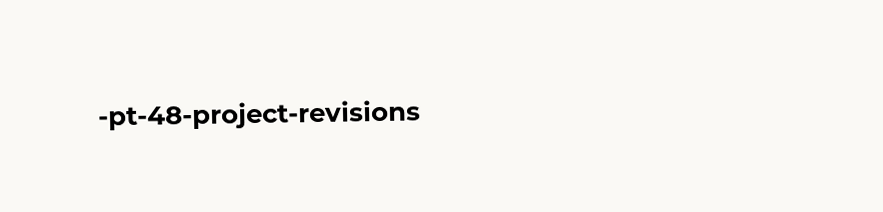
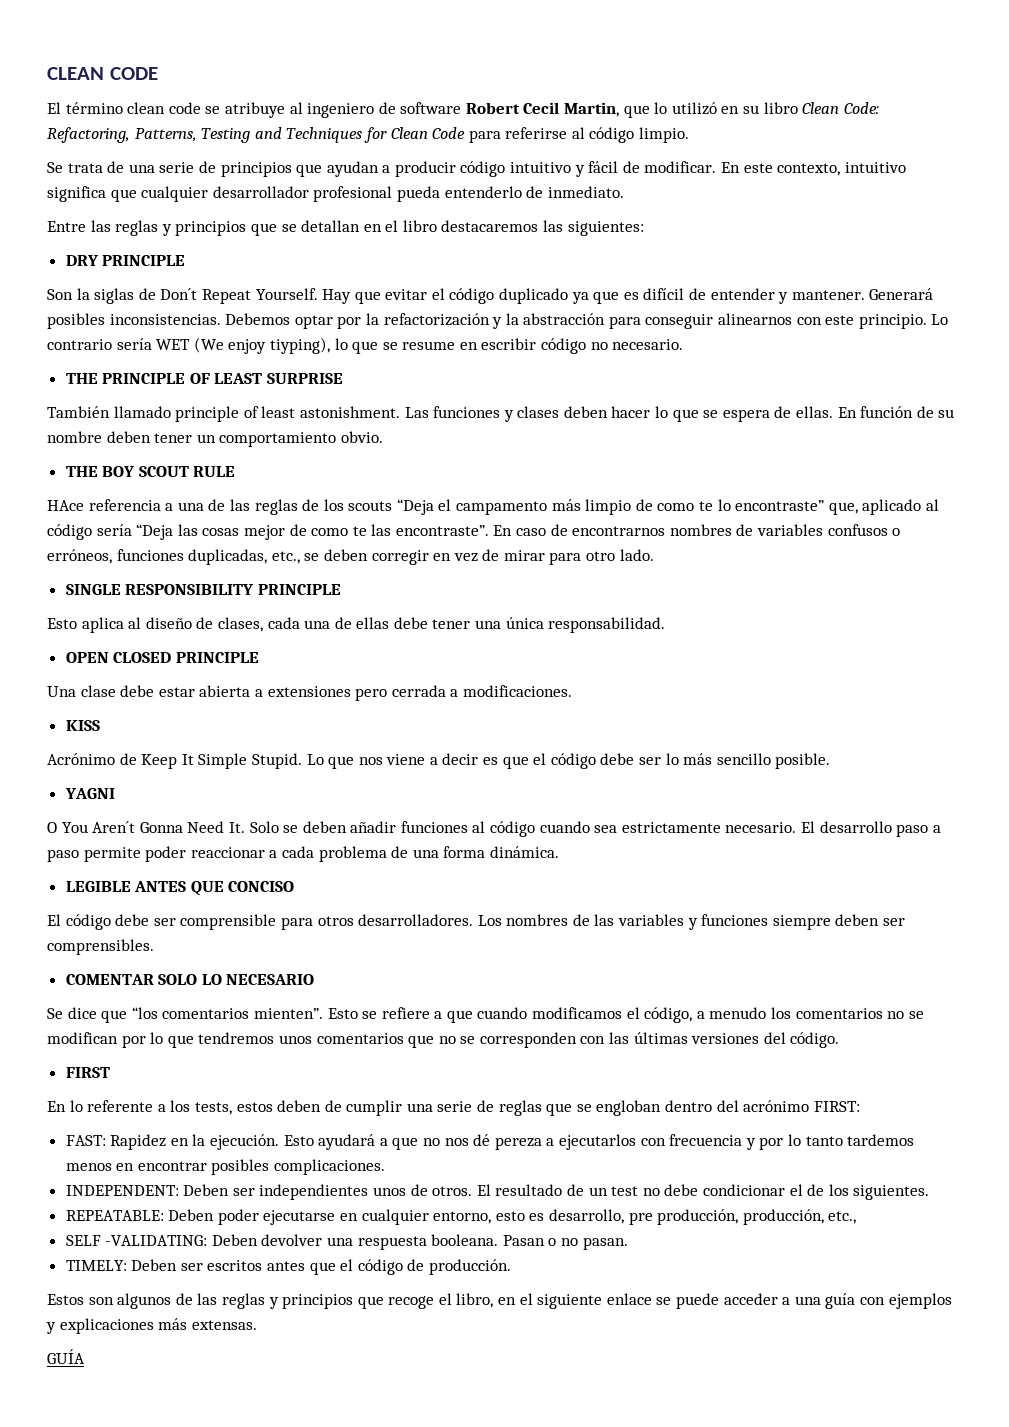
[97,99,421,131] -pt-48-project-revisions -> [47,67,158,80] [47,102,879,118] [47,127,690,143] [47,161,906,177] [47,186,624,202] [47,220,644,236] [65,255,186,266] [47,288,934,304] [47,313,949,329] [47,337,684,354] [65,373,344,384] [47,406,955,422] [47,431,383,447] [65,466,236,477] [47,499,939,515] [47,524,901,540] [47,549,654,565] [65,584,341,595] [47,617,666,633] [65,652,259,663] [47,685,572,701] [65,720,100,731] [47,753,831,769] [64,788,115,799] [47,821,941,837] [47,846,559,862] [65,881,295,896] [47,914,906,930] [47,939,154,955] [65,974,315,985] [47,1007,924,1023] [47,1032,840,1048] [65,1067,110,1078] [47,1100,860,1116] [65,1134,915,1150] [65,1159,386,1175] [65,1184,930,1200] [65,1209,857,1225] [65,1234,628,1250] [65,1259,512,1275] [47,1293,952,1309] [46,1318,257,1334] [47,1349,85,1364] CLEAN CODE // El término clean code se atribuye al ingeniero de software Robert Cecil Martin, que lo utilizó en su libro Clean Code: Refactoring, Patterns, Testing and Techniques for Clean Code para referirse al código limpio. // Se trata de una serie de principios que ayudan a producir código intuitivo y fácil de modificar. En este contexto, intuitivo significa que cualquier desarrollador profesional pueda entenderlo de inmediato. // Entre las reglas y principios que se detallan en el libro destacaremos las siguientes: // DRY PRINCIPLE // Son la siglas de Don´t Repeat Yourself. Hay que evitar el código duplicado ya que es difícil de entender y mantener. Generará posibles inconsistencias. Debemos optar por la refactorización y la abstracción para conseguir alinearnos con este principio. Lo contrario sería WET (We enjoy tiyping), lo que se resume en escribir código no necesario. // THE PRINCIPLE OF LEAST SURPRISE // También llamado principle of least astonishment. Las funciones y clases deben hacer lo que se espera de ellas. En función de su nombre deben tener un comportamiento obvio. // THE BOY SCOUT RULE // HAce referencia a una de las reglas de los scouts “Deja el campamento más limpio de como te lo encontraste” que, aplicado al código sería “Deja las cosas mejor de como te las encontraste”. En caso de encontrarnos nombres de variables confusos o erróneos, funciones duplicadas, etc., se deben corregir en vez de mirar para otro lado. // SINGLE RESPONSIBILITY PRINCIPLE // Esto aplica al diseño de clases, cada una de ellas debe tener una única responsabilidad. // OPEN CLOSED PRINCIPLE // Una clase debe estar abierta a extensiones pero cerrada a modificaciones. // KISS // Acrónimo de Keep It Simple Stupid. Lo que nos viene a decir es que el código debe ser lo más sencillo posible. // YAGNI // O You Aren´t Gonna Need It. Solo se deben añadir funciones al código cuando sea estrictamente necesario. El desarrollo paso a paso permite poder reaccionar a cada problema de una forma dinámica. // LEGIBLE ANTES QUE CONCISO // El código debe ser comprensible para otros desarrolladores. Los nombres de las variables y funciones siempre deben ser comprensibles. // COMENTAR SOLO LO NECESARIO // Se dice que “los comentarios mienten”. Esto se refiere a que cuando modificamos el código, a menudo los comentarios no se modifican por lo que tendremos unos comentarios que no se corresponden con las últimas versiones del código. // FIRST // En lo referente a los tests, estos deben de cumplir una serie de reglas que se engloban dentro del acrónimo FIRST: // FAST: Rapidez en la ejecución. Esto ayudará a que no nos dé pereza a ejecutarlos con frecuencia y por lo tanto tardemos menos en encontrar posibles complicaciones. // INDEPENDENT: Deben ser independientes unos de otros. El resultado de un test no debe condicionar el de los siguientes. // REPEATABLE: Deben poder ejecutarse en cualquier entorno, esto es desarrollo, pre producción, producción, etc., // SELF -VALIDATING: Deben devolver una respuesta booleana. Pasan o no pasan. // TIMELY: Deben ser escritos antes que el código de producción. // Estos son algunos de las reglas y principios que recoge el libro, en el siguiente enlace se puede acceder a una guía con ejemplos y explicaciones más extensas. // GUÍA

